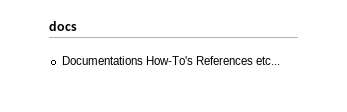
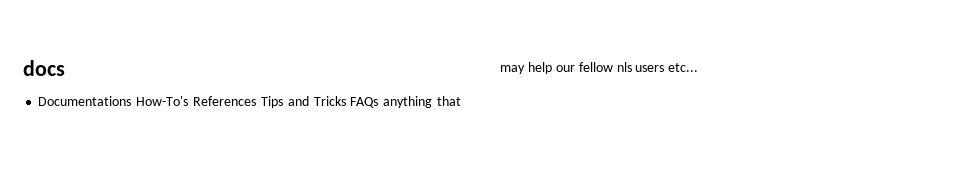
(253, 60) none -> [260,96,461,108] [500,62,665,74] Tips and Tricks FAQs anything that may help our fellow nls users

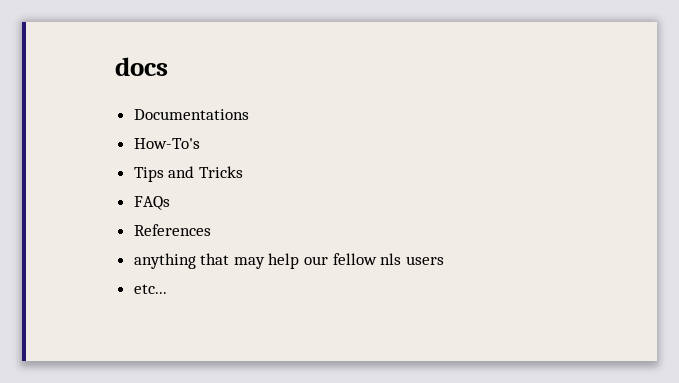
(132, 101) none -> (249, 114) //
[193,96,257,106] References -> (200, 143) //
(346, 101) none -> (243, 172) //
(379, 102) none -> [133,224,211,236] // References //
(665, 68) none -> (444, 260) //

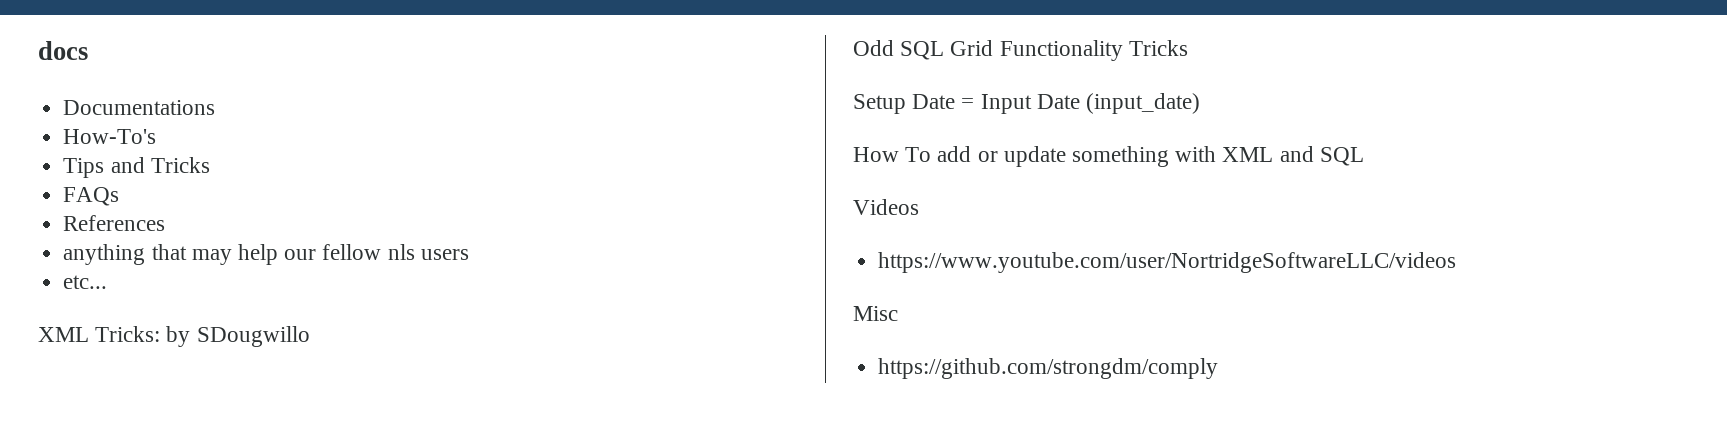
(167, 289) none -> [38,326,310,347] [853,40,1188,61] [853,93,1201,114] [853,146,1364,167] [853,199,919,215] [878,252,1457,273] [853,306,898,321] [878,358,1219,379] // XML Tricks: by SDougwillo // Odd SQL Grid Functionality Tricks // Setup Date = Input Date (input_date) // How To add or update something with XML and SQL // Videos // https://www.youtube.com/user/NortridgeSoftwareLLC/videos // Misc // https://github.com/strongdm/comply

